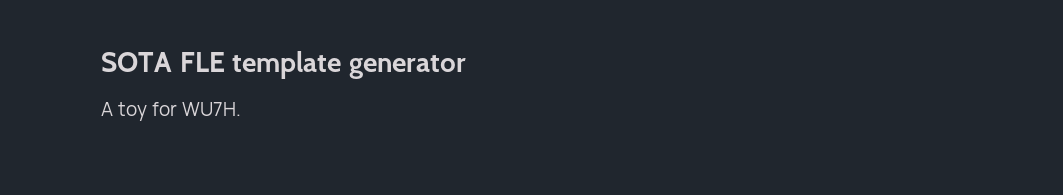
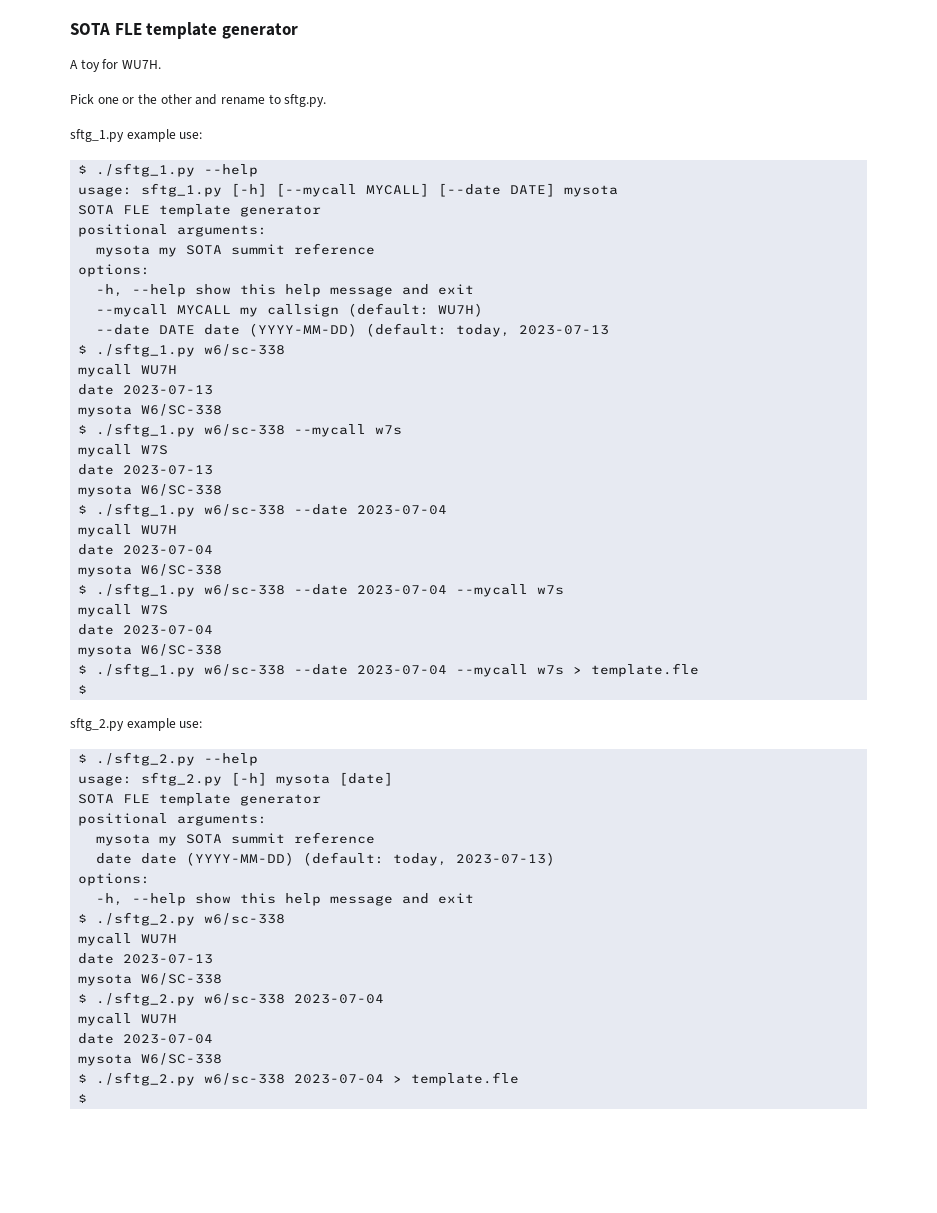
(242, 109) none -> [70,94,327,107] [70,129,203,142] [78,163,259,177] [78,183,619,197] [78,204,322,217] [78,224,268,237] [96,243,376,257] [78,264,151,277] [96,284,475,297] [96,303,484,317] [96,323,610,337] [78,343,286,357] [78,364,178,377] [78,384,214,395] [78,404,223,417] [78,423,403,437] [78,444,169,457] [78,464,214,475] [78,484,223,497] [78,503,448,517] [78,524,178,537] [78,544,214,555] [78,564,223,577] [78,583,565,597] [78,604,169,617] [78,624,214,635] [78,644,223,657] [78,663,700,677] [78,685,88,694] [70,718,203,731] [78,752,259,766] [78,772,394,786] [78,793,322,806] [78,813,268,826] [96,832,376,846] [96,852,556,866] [78,873,151,886] [96,893,475,906] [78,912,286,926] [78,933,178,946] [78,953,214,964] [78,973,223,986] [78,992,385,1006] [78,1013,178,1026] [78,1033,214,1044] [78,1053,223,1066] [78,1072,520,1086] [78,1094,88,1103] // Pick one or the other and rename to sftg.py. // sftg_1.py example use: // $ ./sftg_1.py --help // usage: sftg_1.py [-h] [--mycall MYCALL] [--date DATE] mysota // SOTA FLE template generator // positional arguments: // mysota my SOTA summit reference // options: // -h, --help show this help message and exit // --mycall MYCALL my callsign (default: WU7H) // --date DATE date (YYYY-MM-DD) (default: today, 2023-07-13 // $ ./sftg_1.py w6/sc-338 // mycall WU7H // date 2023-07-13 // mysota W6/SC-338 // $ ./sftg_1.py w6/sc-338 --mycall w7s // mycall W7S // date 2023-07-13 // mysota W6/SC-338 // $ ./sftg_1.py w6/sc-338 --date 2023-07-04 // mycall WU7H // date 2023-07-04 // mysota W6/SC-338 // $ ./sftg_1.py w6/sc-338 --date 2023-07-04 --mycall w7s // mycall W7S // date 2023-07-04 // mysota W6/SC-338 // $ ./sftg_1.py w6/sc-338 --date 2023-07-04 --mycall w7s > template.fle // $ // sftg_2.py example use: // $ ./sftg_2.py --help // usage: sftg_2.py [-h] mysota [date] // SOTA FLE template generator // positional arguments: // mysota my SOTA summit reference // date date (YYYY-MM-DD) (default: today, 2023-07-13) // options: // -h, --help show this help message and exit // $ ./sftg_2.py w6/sc-338 // mycall WU7H // date 2023-07-13 // mysota W6/SC-338 // $ ./sftg_2.py w6/sc-338 2023-07-04 // mycall WU7H // date 2023-07-04 // mysota W6/SC-338 // $ ./sftg_2.py w6/sc-338 2023-07-04 > template.fle // $

